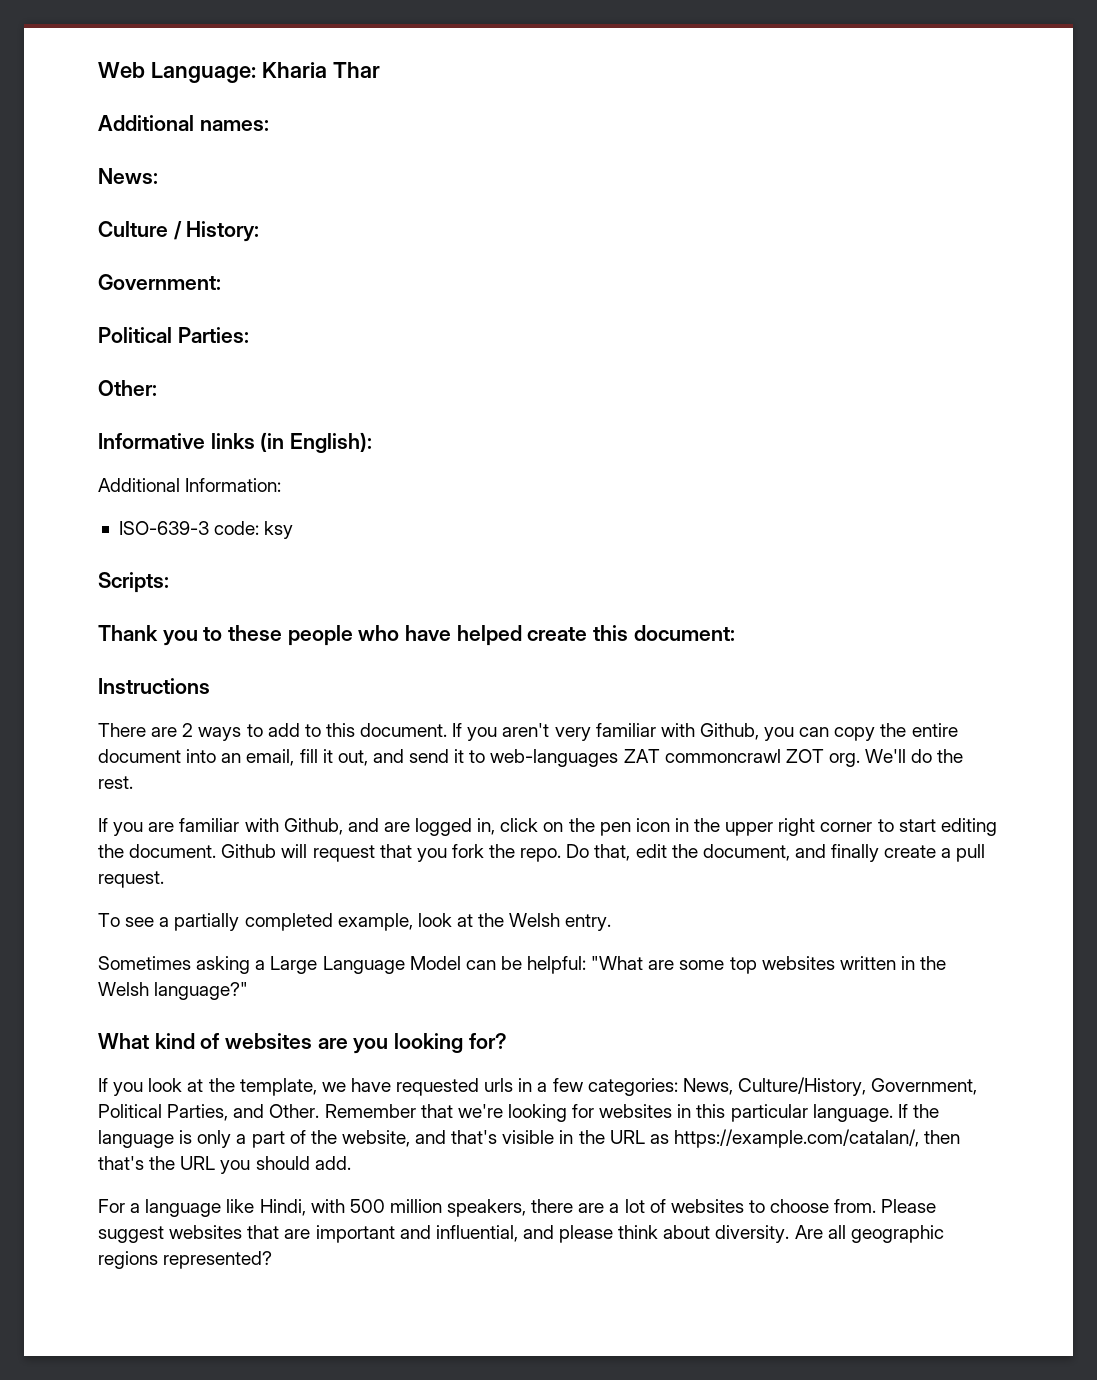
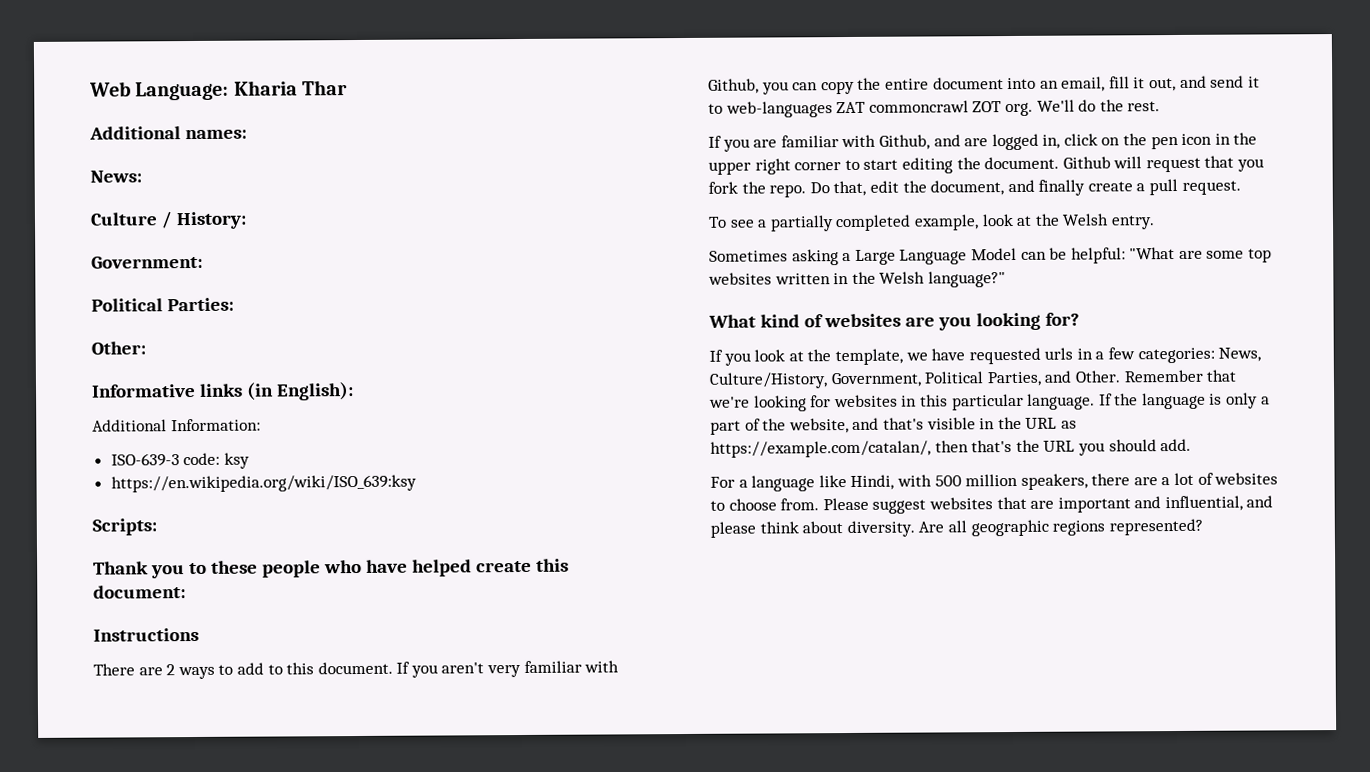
(294, 530) none -> [110,474,417,493] // https://en.wikipedia.org/wiki/ISO_639:ksy

